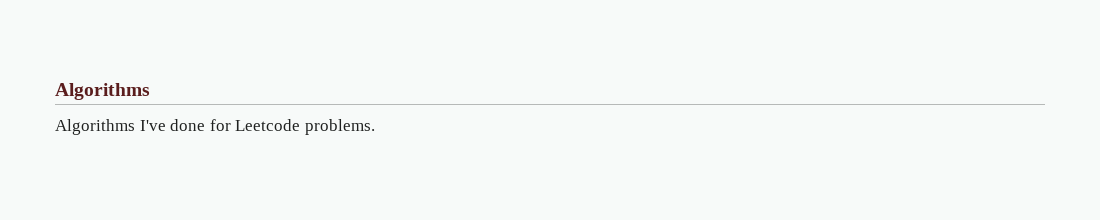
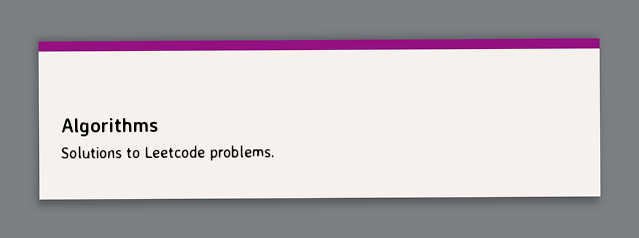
[55,119,231,135] Algorithms I've done for -> [61,146,142,159] Solutions to

